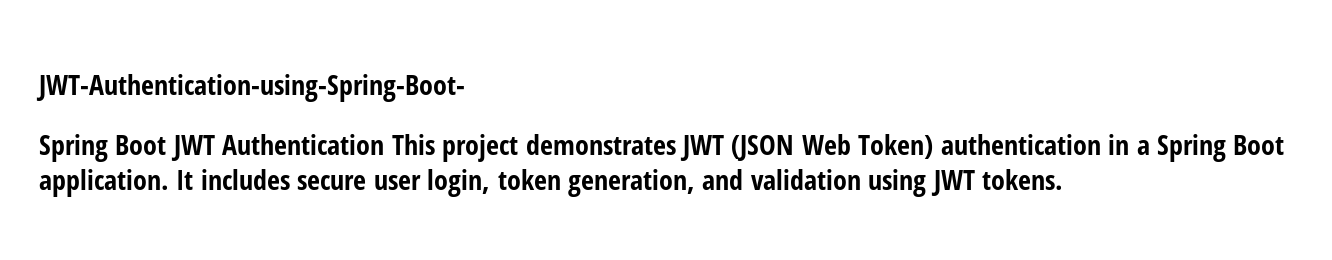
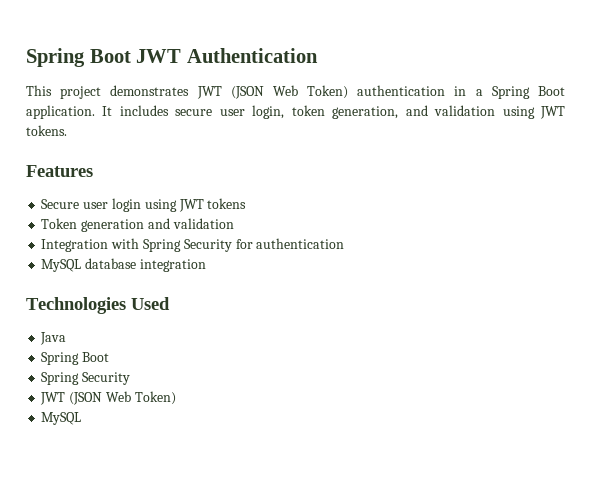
[36,74,465,102] JWT-Authentication-using-Spring-Boot- // -> (26, 57) none
(385, 144) none -> (318, 55) //
(1064, 179) none -> [26,165,93,177] [41,198,247,212] [41,218,234,232] [41,238,345,252] [41,258,206,272] [26,297,170,314] [40,332,67,345] [41,352,110,365] [41,372,131,385] [40,391,176,405] [41,412,82,425] // Features // Secure user login using JWT tokens // Token generation and validation // Integration with Spring Security for authentication // MySQL database integration // Technologies Used // Java // Spring Boot // Spring Security // JWT (JSON Web Token) // MySQL

